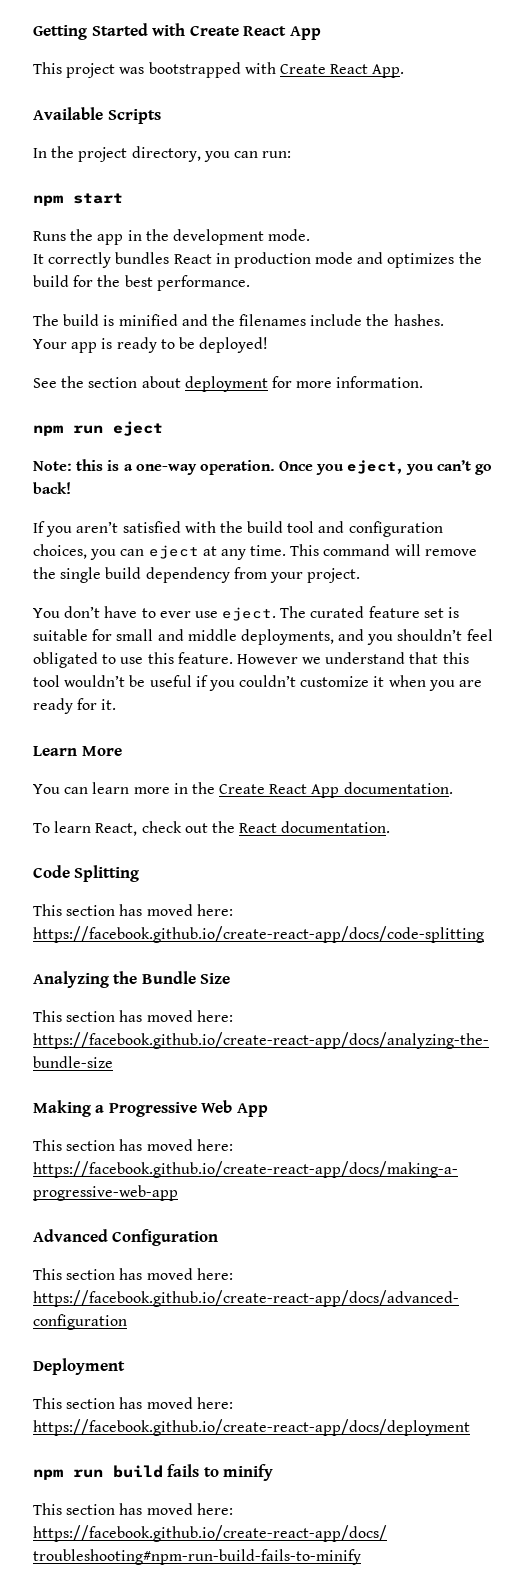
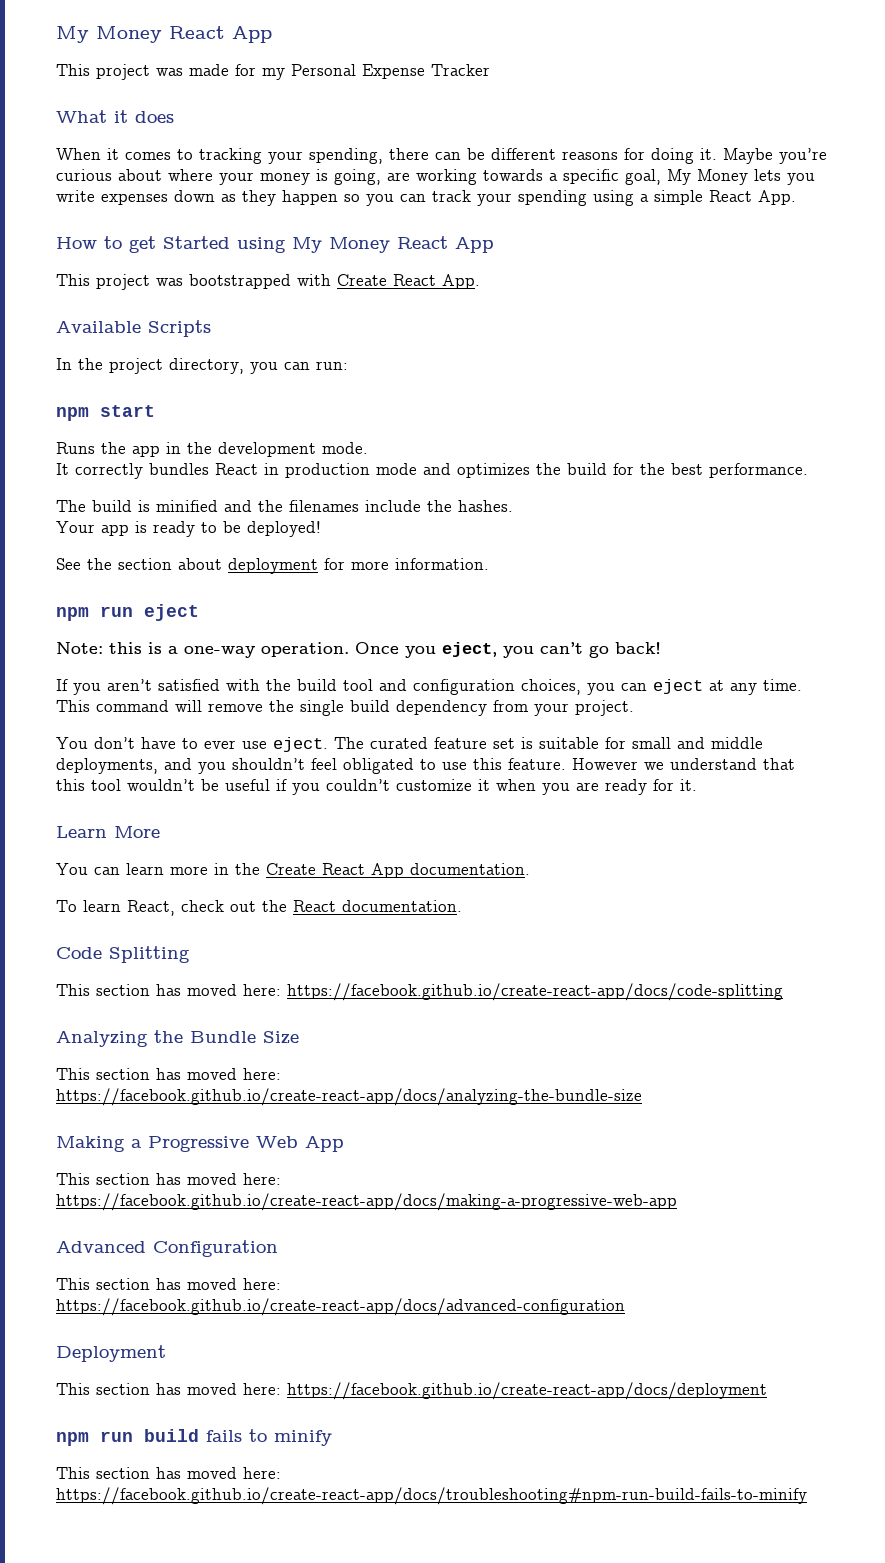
[33,23,239,40] Getting Started with Create -> [56,26,272,43] [56,64,490,80] [56,110,174,123] [56,148,827,164] [56,169,815,185] [56,190,796,206] [56,236,390,253] My Money React App // This project was made for my Personal Expense Tracker // What it does // When it comes to tracking your spending, there can be different reasons for doing it. Maybe you’re curious about where your money is going, are working towards a specific goal, My Money lets you write expenses down as they happen so you can track your spending using a simple React App. // How to get Started using My Money

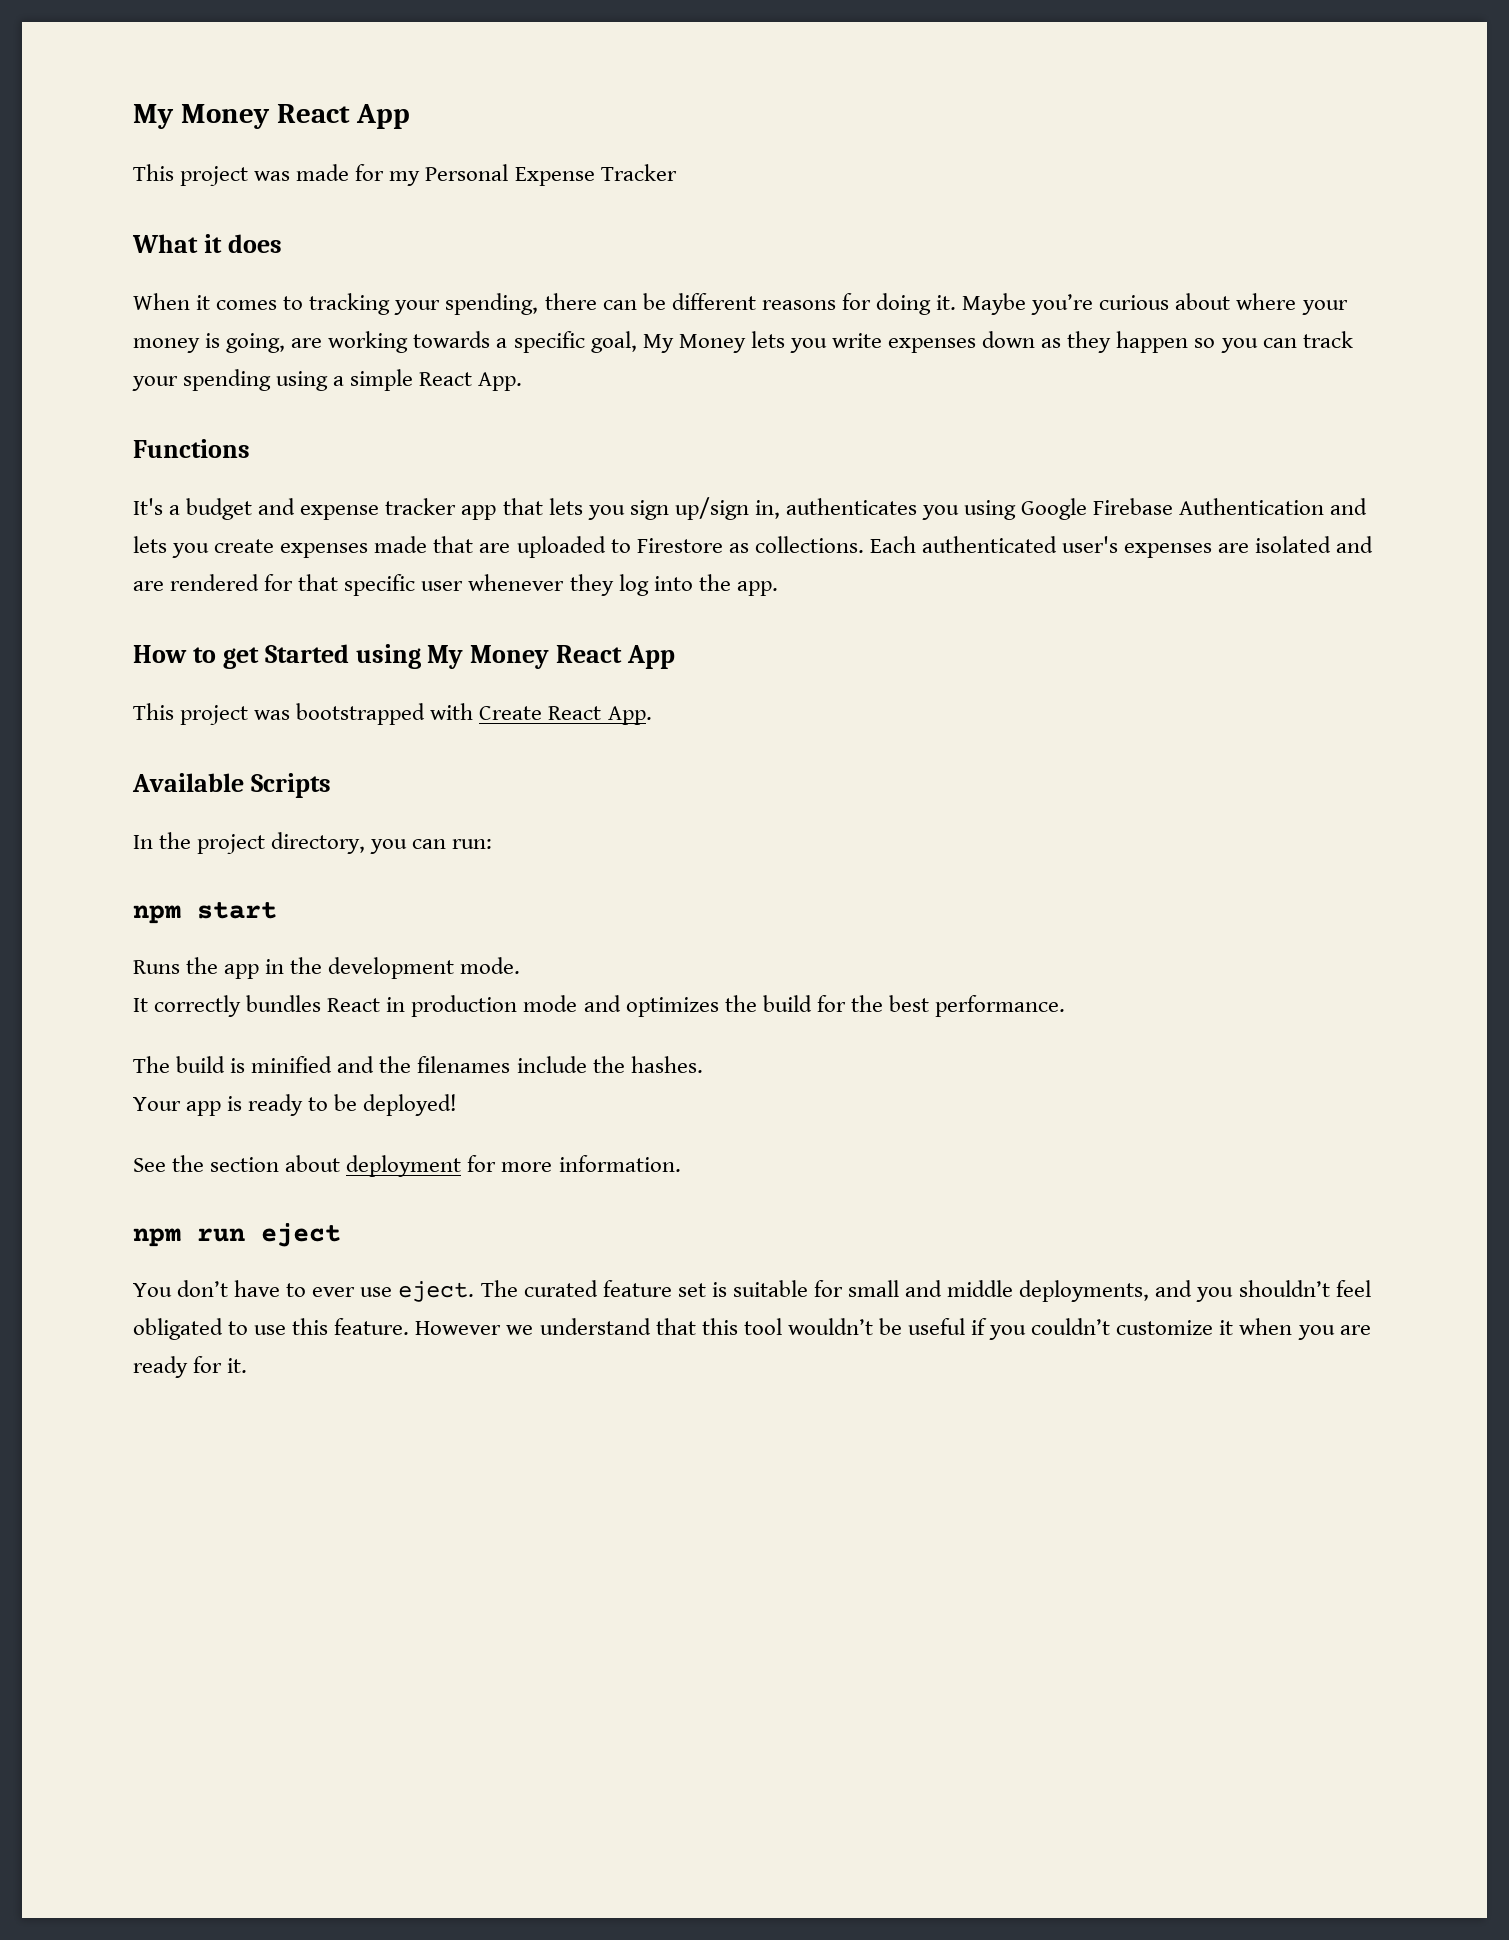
(796, 197) none -> [133,439,250,458] [133,497,1368,520] [133,536,1374,558] [133,574,778,596] // Functions // It's a budget and expense tracker app that lets you sign up/sign in, authenticates you using Google Firebase Authentication and lets you create expenses made that are uploaded to Firestore as collections. Each authenticated user's expenses are isolated and are rendered for that specific user whenever they log into the app.
[56,642,661,658] [56,679,802,695] [56,700,634,716] // Note: this is a one-way operation. Once you eject, you can’t go back! // If you aren’t satisfied with the build tool and configuration choices, you can eject at any time. This command will remove the single build dependency from your project. -> (341, 1235) none
[56,826,160,838] [56,863,530,878] [56,900,462,916] [56,946,190,963] [56,983,783,1001] [56,1030,299,1047] [56,1068,281,1080] [56,1088,642,1106] [56,1136,344,1152] [56,1173,281,1185] [56,1193,677,1211] [56,1240,278,1257] [56,1278,281,1290] [56,1298,625,1316] [56,1345,166,1362] [56,1382,767,1400] [56,1429,332,1446] [56,1467,281,1479] [56,1487,807,1505] // Learn More // You can learn more in the Create React App documentation. // To learn React, check out the React documentation. // Code Splitting // This section has moved here: https://facebook.github.io/create-react-app/docs/code-splitting // Analyzing the Bundle Size // This section has moved here: https://facebook.github.io/create-react-app/docs/analyzing-the-bundle-size // Making a Progressive Web App // This section has moved here: https://facebook.github.io/create-react-app/docs/making-a-progressive-web-app // Advanced Configuration // This section has moved here: https://facebook.github.io/create-react-app/docs/advanced-configuration // Deployment // This section has moved here: https://facebook.github.io/create-react-app/docs/deployment // npm run build fails to minify // This section has moved here: https://facebook.github.io/create-react-app/docs/troubleshooting#npm-run-build-fails-to-minify -> (248, 1365) none

